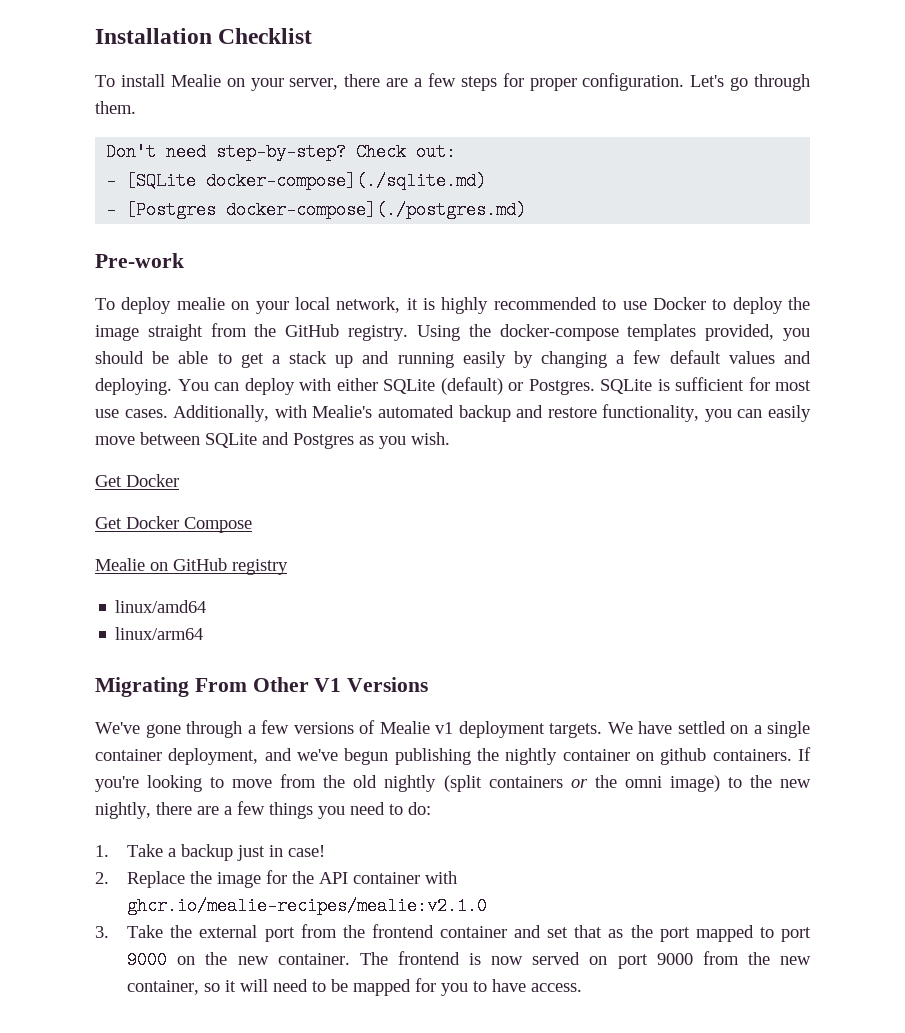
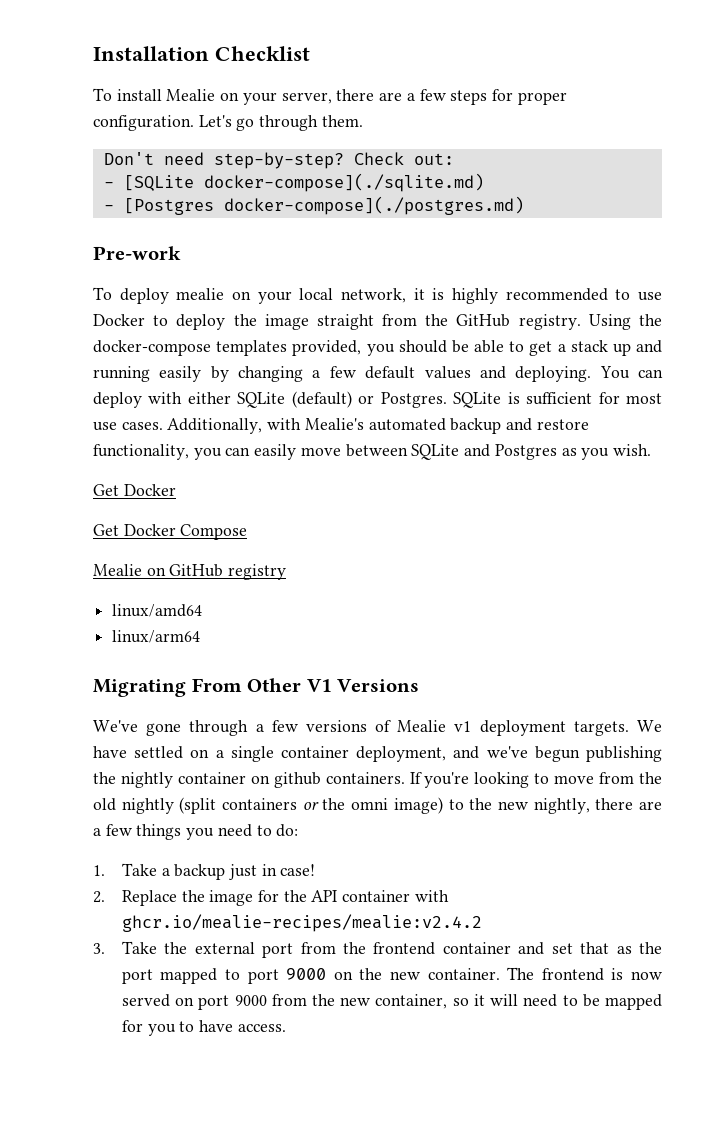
[127,897,488,915] ghcr.io/mealie-recipes/mealie:v2.1.0 -> [121,914,482,932] ghcr.io/mealie-recipes/mealie:v2.4.2

